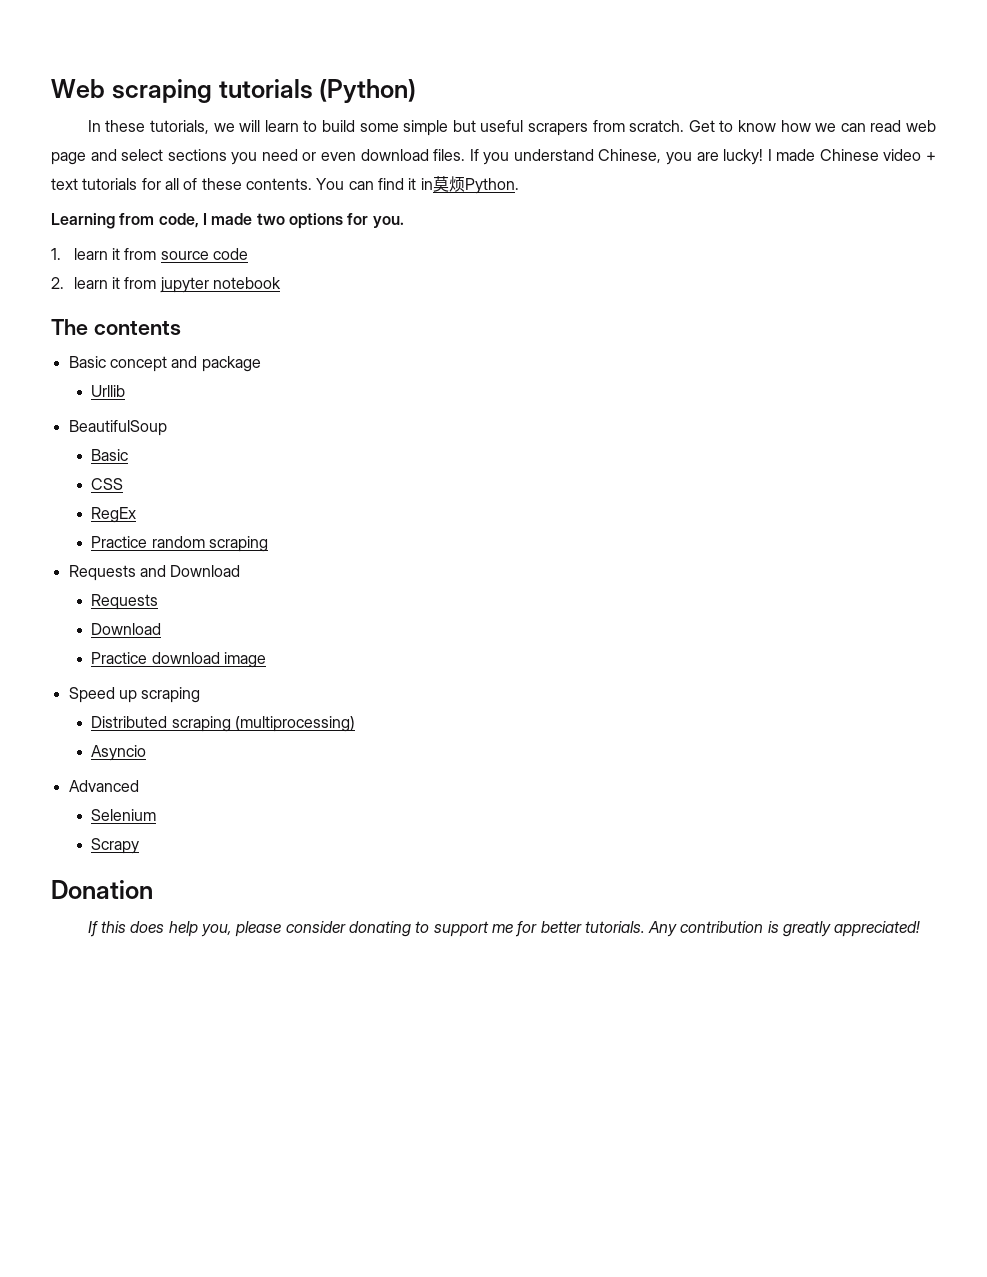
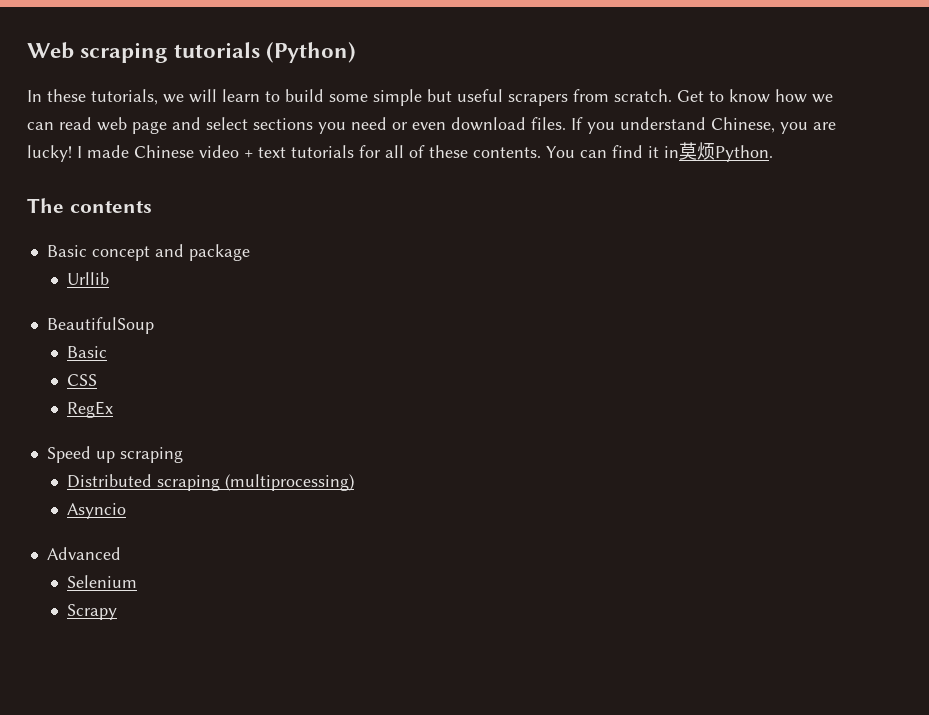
[51,213,404,229] [51,248,248,260] [51,277,281,293] // Learning from code, I made two options for you. // 1. learn it from source code // 2. learn it from jupyter notebook -> (773, 153) none
[91,536,268,552] [68,565,241,581] [91,594,159,610] [91,623,162,635] [91,652,266,668] // Practice random scraping // Requests and Download // Requests // Download // Practice download image -> (113, 409) none
[51,880,153,899] [87,921,921,937] // Donation // If this does help you, please consider donating to support me for better tutorials. Any contribution is greatly appreciated! -> (117, 612) none

